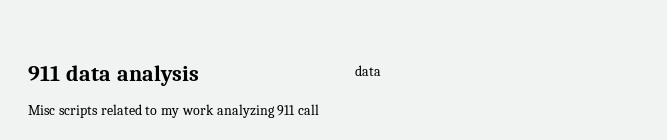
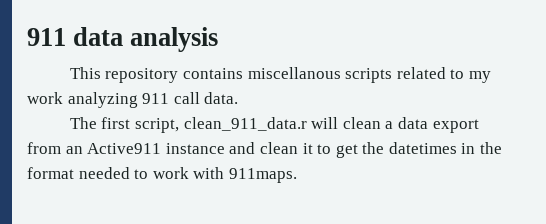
[28,105,55,115] Misc -> [69,67,341,83] This repository contains miscellanous
[355,65,381,76] data -> [204,92,239,104] [69,117,479,133] [27,142,503,158] [27,167,297,183] data. // The first script, clean_911_data.r will clean a data export from an Active911 instance and clean it to get the datetimes in the format needed to work with 911maps.

